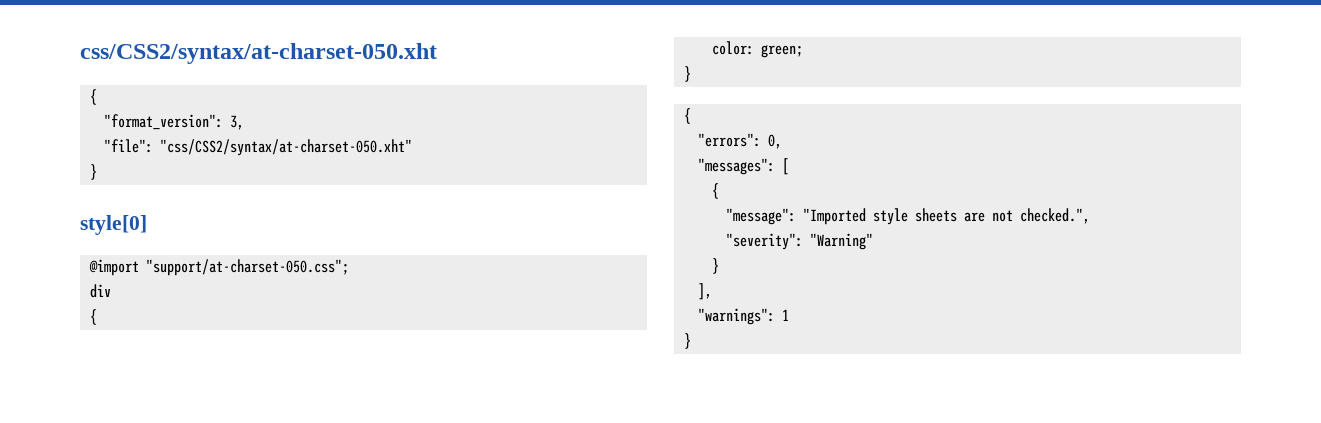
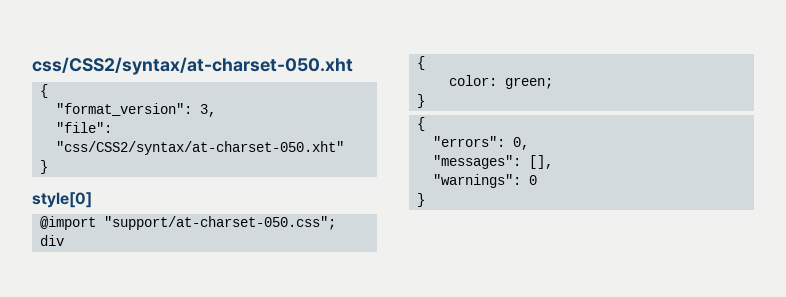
[782,158,790,175] [712,183,720,199] [726,208,1091,225] [726,233,874,250] [712,258,720,274] [698,283,713,300] [698,308,790,325] [ // { // "message": "Imported style sheets are not checked.", // "severity": "Warning" // } // ], // "warnings": 1 -> [528,155,553,169] [432,174,537,188] [], // "warnings": 0

